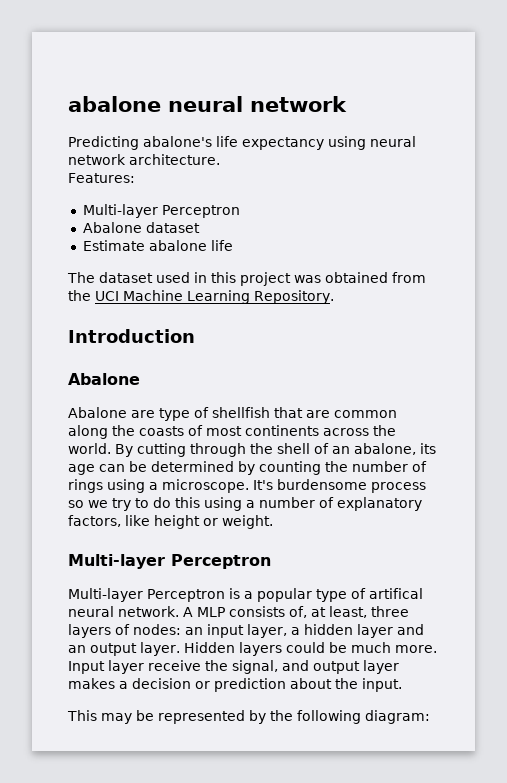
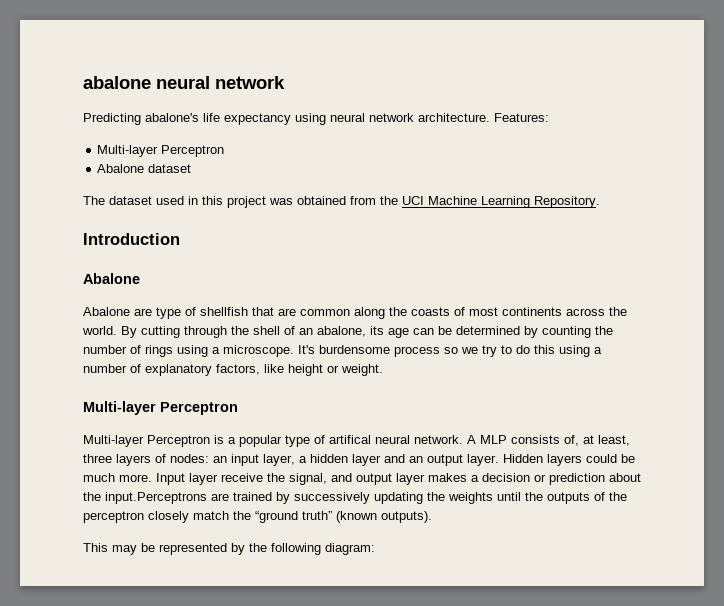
(220, 159) // -> (490, 117) none
[82,240,233,251] // Estimate abalone life -> (192, 168) none
[362,678,402,692] input. -> [105,492,627,504] [83,511,432,523] input.Perceptrons are trained by successively updating the weights until the outputs of the perceptron closely match the “ground truth” (known outputs).

